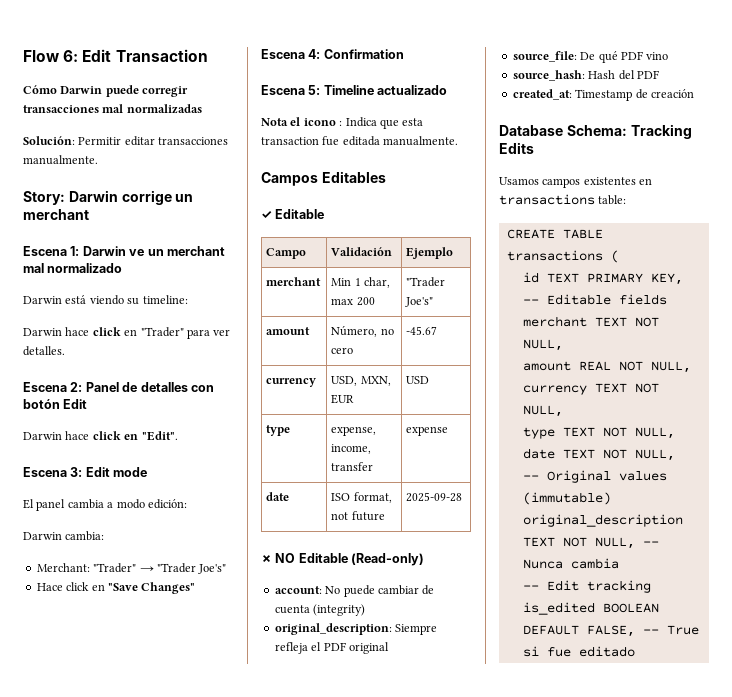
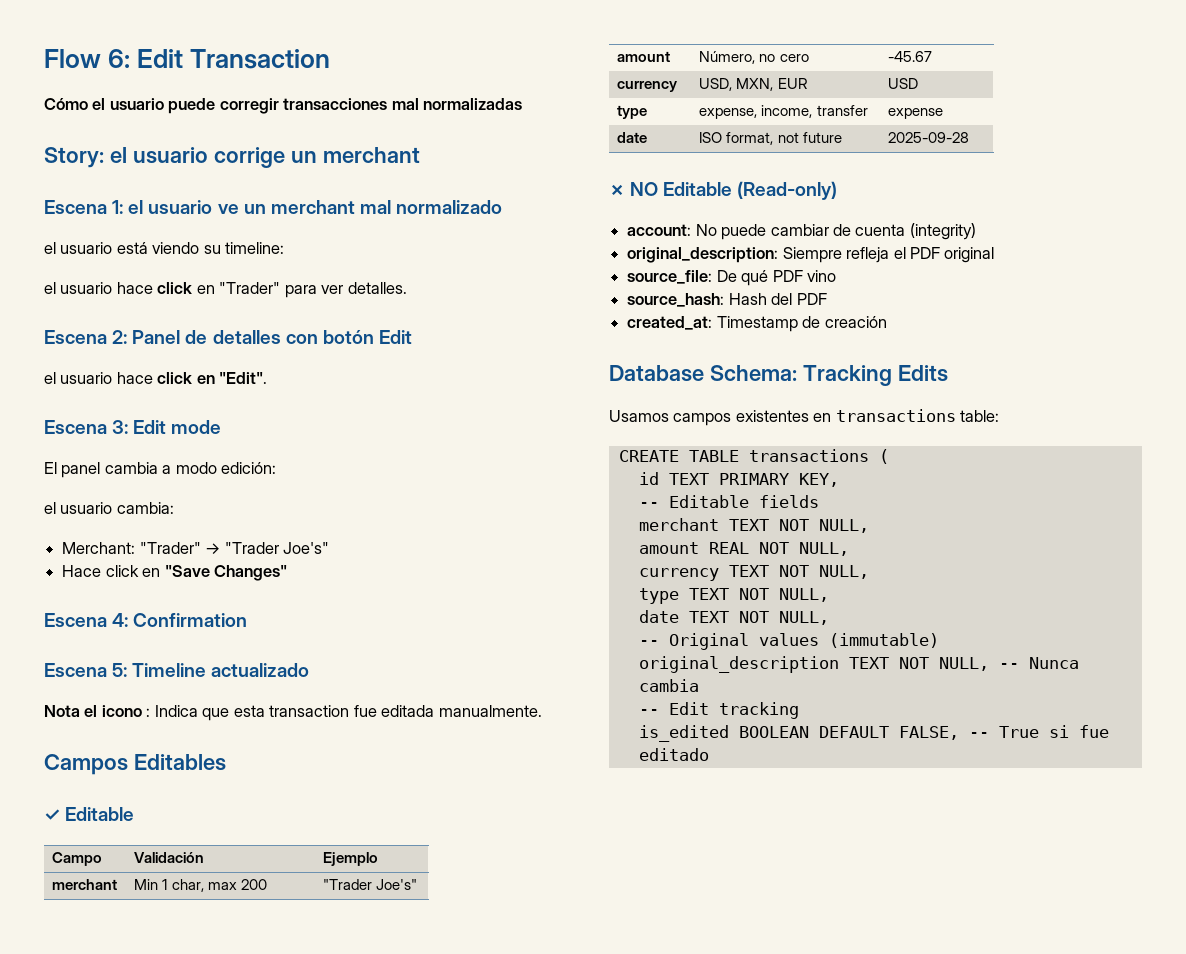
[60,86,103,94] Darwin -> [92,98,164,110] el usuario
[23,136,229,146] [23,155,98,165] // Solución: Permitir editar transacciones manualmente. -> (523, 104) none
[68,190,118,202] Darwin -> [109,147,208,164] el usuario
[82,246,126,256] Darwin -> [128,200,213,214] el usuario
[23,296,62,304] Darwin -> [44,242,113,254] el usuario
[23,328,62,336] Darwin -> [44,282,113,294] el usuario
[23,432,62,440] Darwin -> [44,372,113,384] el usuario
[23,532,62,540] Darwin -> [44,502,113,514] el usuario

